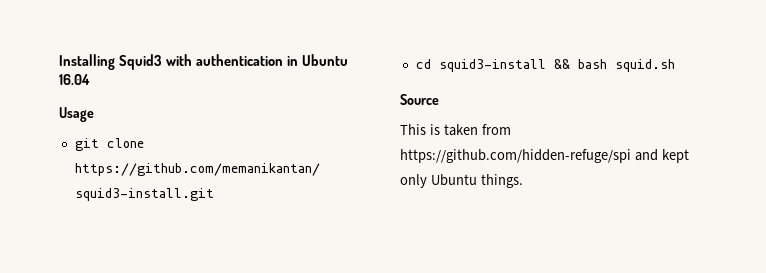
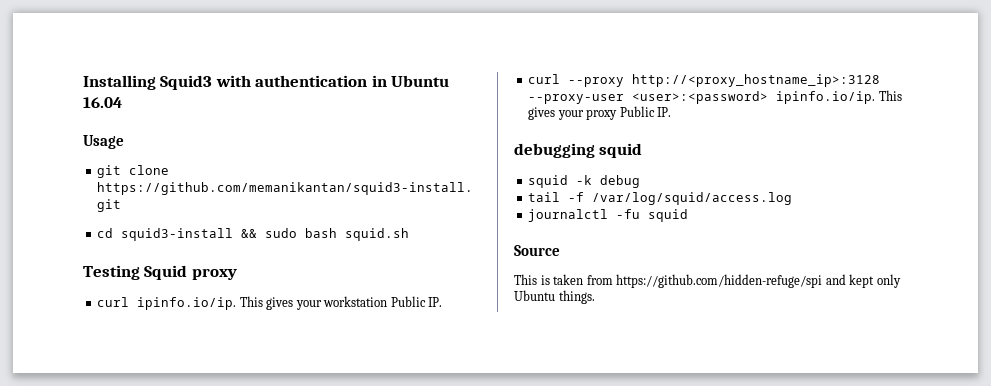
(570, 64) none -> [265,228,298,238] sudo
(675, 65) none -> [83,265,237,280] [97,296,443,310] [528,74,881,87] [528,90,902,104] [528,106,672,120] [514,143,643,158] [528,175,641,188] [528,192,793,205] [528,209,689,222] // Testing Squid proxy // curl ipinfo.io/ip. This gives your workstation Public IP. // curl --proxy http://<proxy_hostname_ip>:3128 --proxy-user <user>:<password> ipinfo.io/ip. This gives your proxy Public IP. // debugging squid // squid -k debug // tail -f /var/log/squid/access.log // journalctl -fu squid

